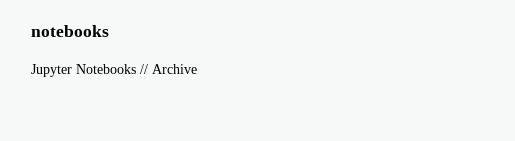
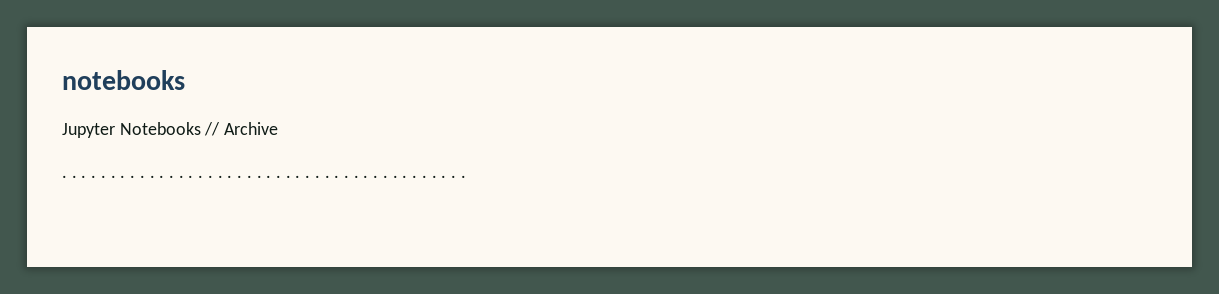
(197, 69) none -> [62,175,466,178] // . . . . . . . . . . . . . . . . . . . . . . . . . . . . . . . . . . . . . . . . . .

